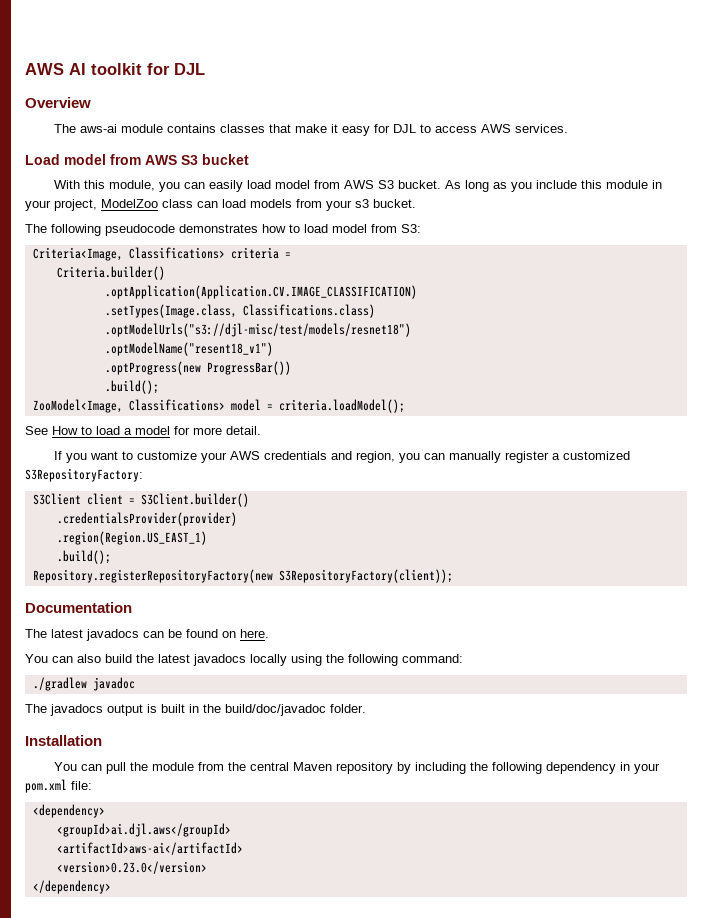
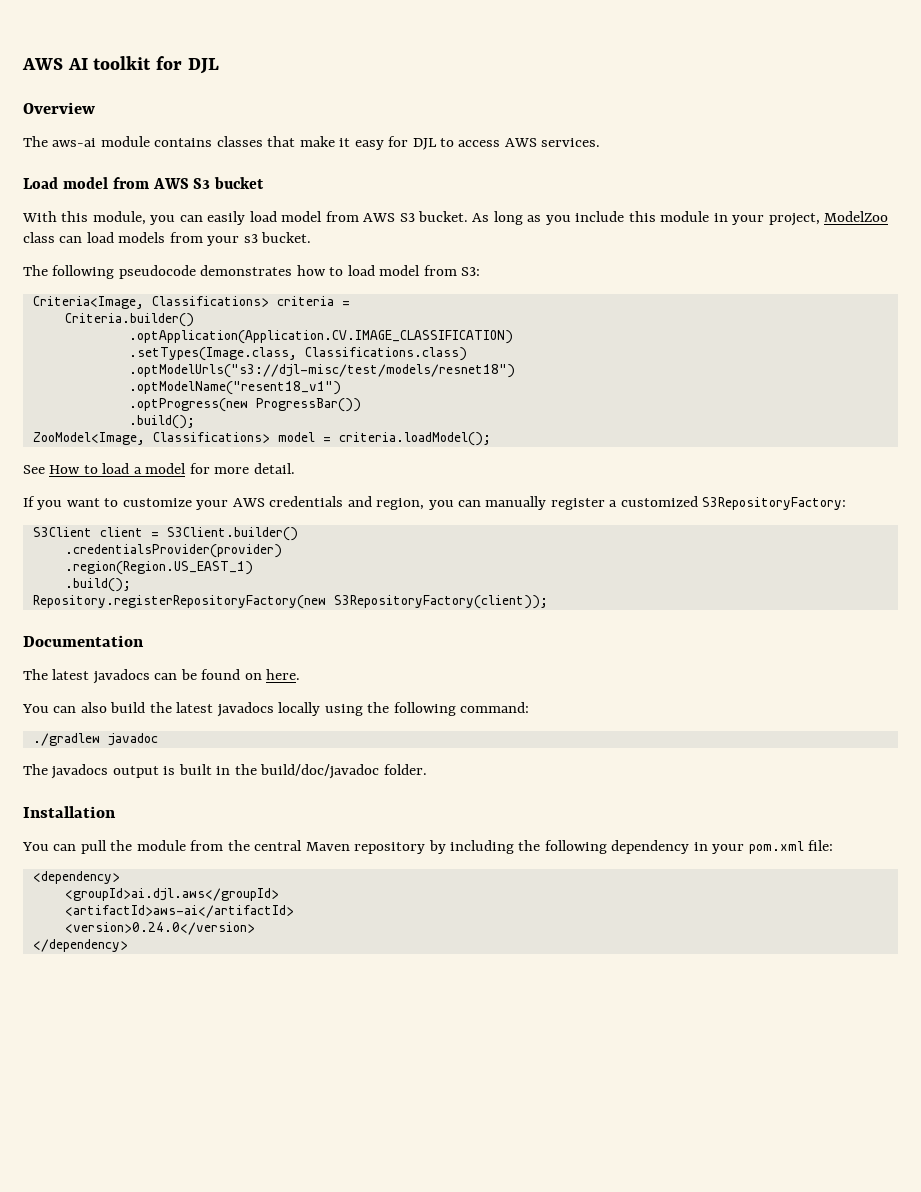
[56,861,207,874] <version>0.23.0</version> -> [64,922,255,935] <version>0.24.0</version>

